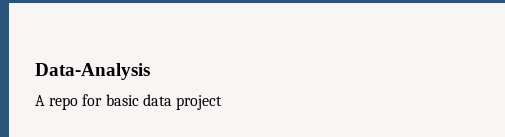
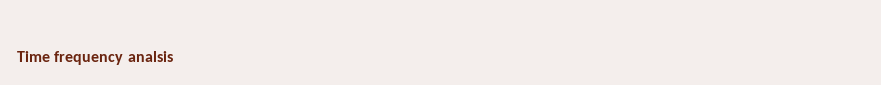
[35,63,150,80] [35,94,222,110] Data-Analysis // A repo for basic data project -> [17,51,173,65] Time frequency analsis

